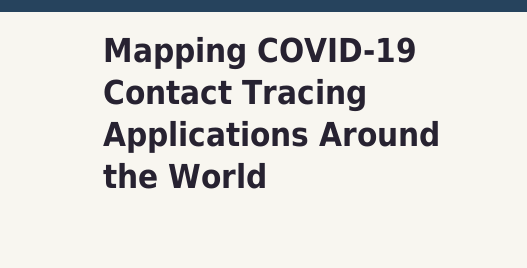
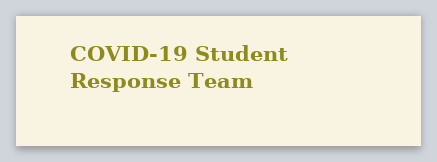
[103,36,417,70] [103,78,367,112] [103,120,440,153] [103,162,267,189] Mapping COVID-19 Contact Tracing Applications Around the World -> [70,45,288,61] [70,73,253,92] COVID-19 Student Response Team

